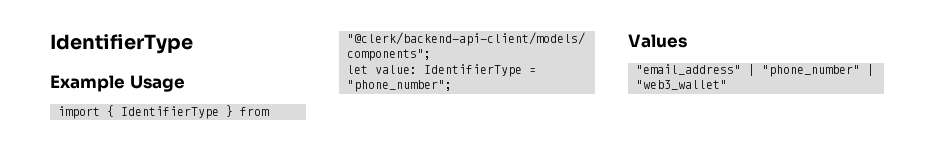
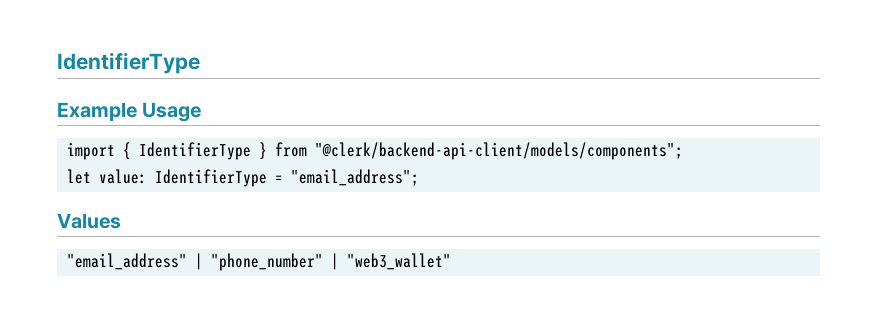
[346,80,452,92] "phone_number"; -> [291,169,420,186] "email_address";

